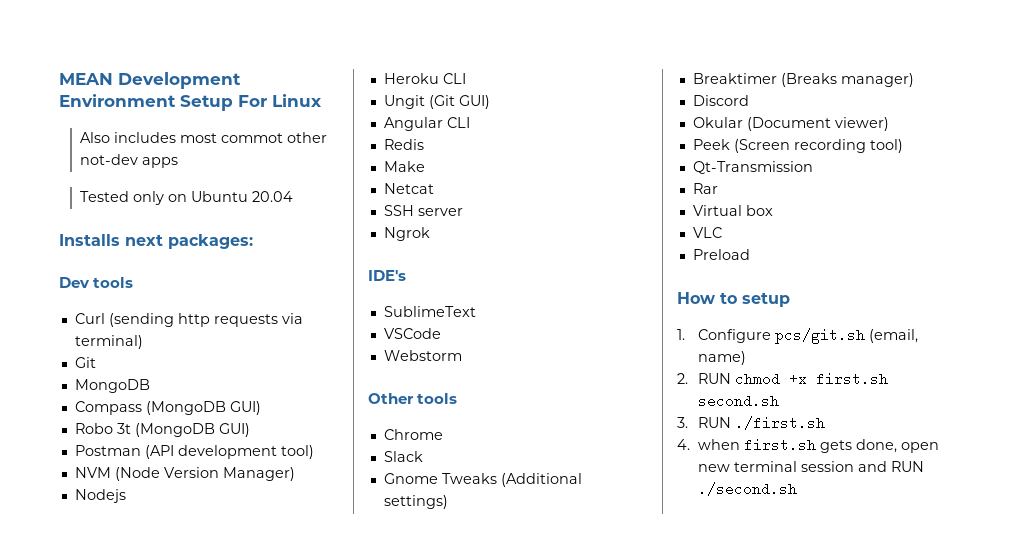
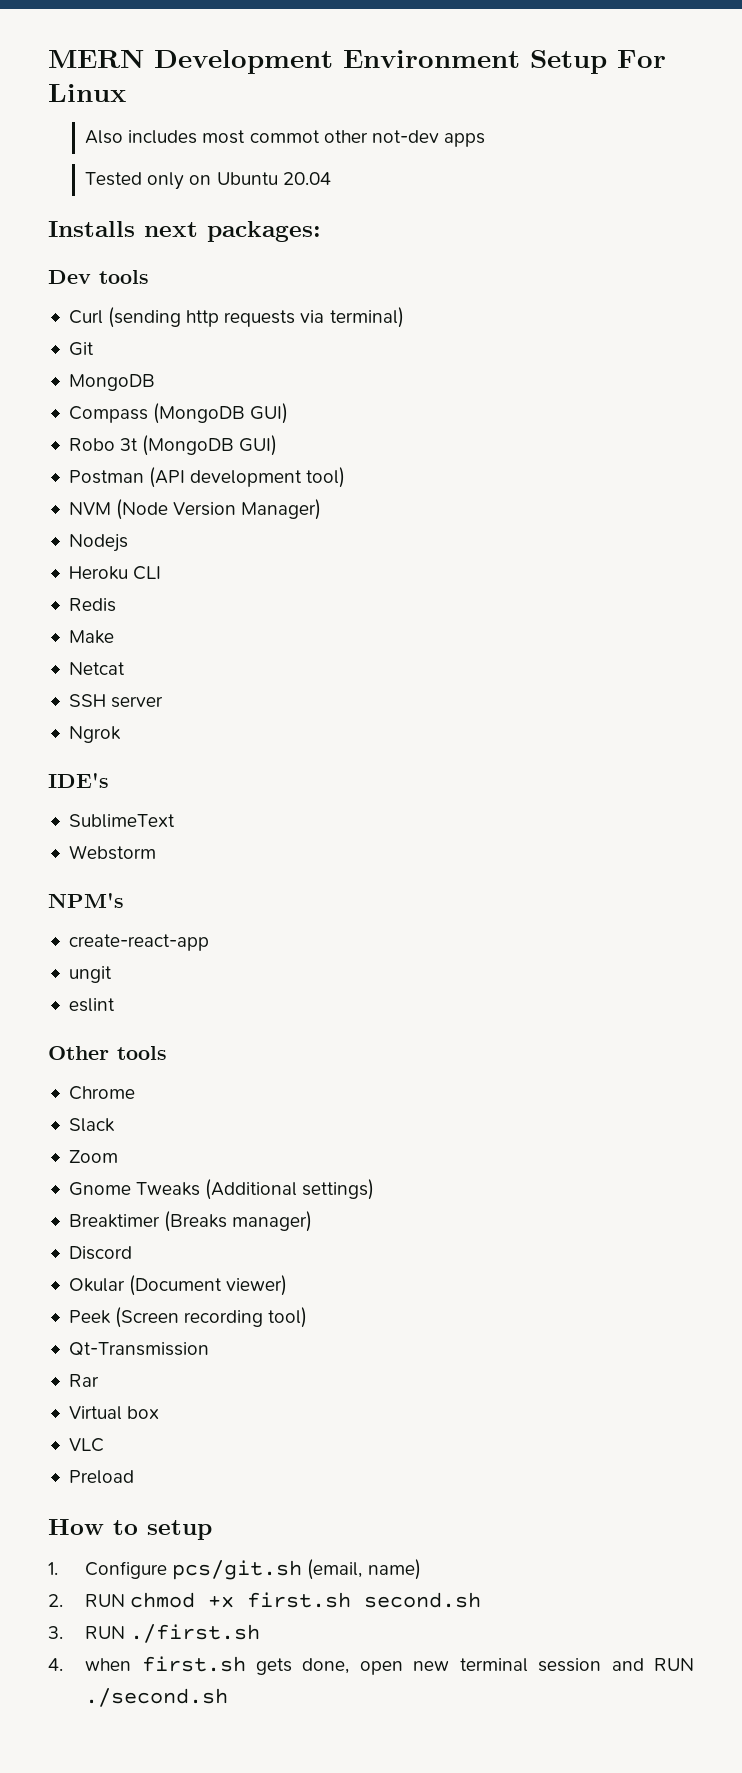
[59,73,113,85] MEAN -> [48,49,144,68] MERN
[383,95,490,109] [383,117,470,131] // Ungit (Git GUI) // Angular CLI -> (162, 573) none
[383,328,441,339] [383,350,462,361] VSCode // Webstorm -> [68,845,156,860] [48,893,124,908] [68,934,209,951] [68,966,112,983] [68,998,115,1012] Webstorm // NPM's // create-react-app // ungit // eslint
(423, 456) none -> [68,1150,118,1163] // Zoom

